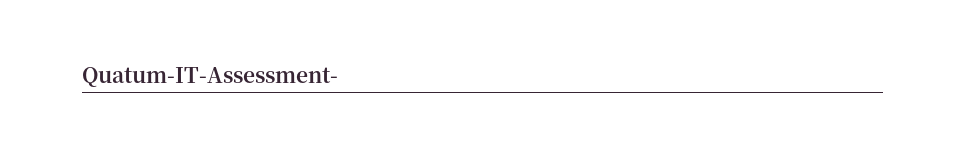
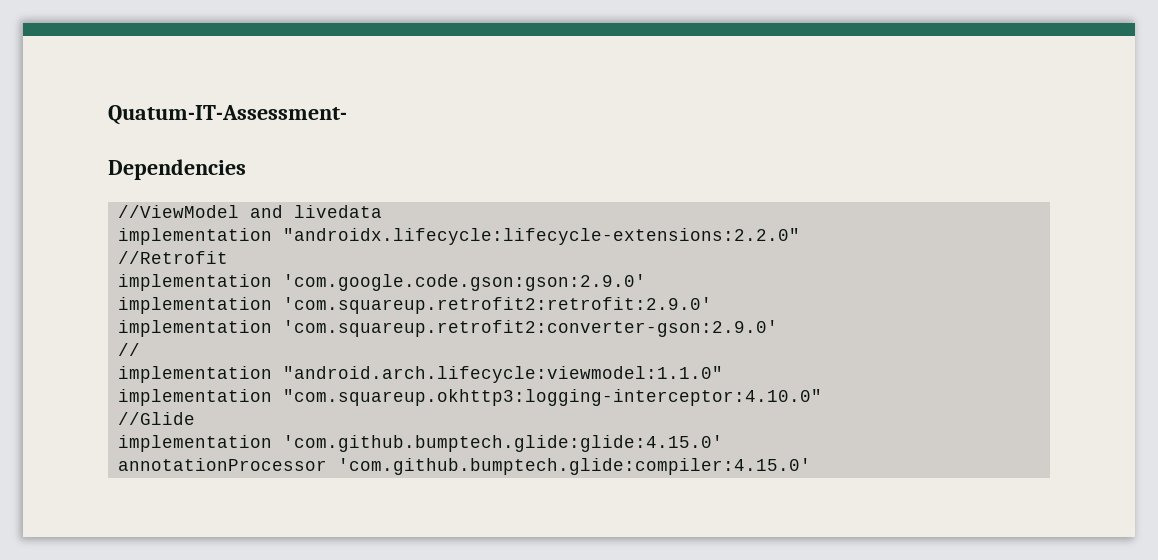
(338, 77) none -> [108,159,246,180] [118,205,383,218] [118,228,801,245] [118,251,229,264] [118,274,647,291] [118,297,713,314] [118,320,779,337] [118,343,141,356] [118,366,724,383] [118,389,823,406] [118,412,196,425] [118,435,724,452] [118,458,812,475] // Dependencies // //ViewModel and livedata // implementation "androidx.lifecycle:lifecycle-extensions:2.2.0" // //Retrofit // implementation 'com.google.code.gson:gson:2.9.0' // implementation 'com.squareup.retrofit2:retrofit:2.9.0' // implementation 'com.squareup.retrofit2:converter-gson:2.9.0' // // // implementation "android.arch.lifecycle:viewmodel:1.1.0" // implementation "com.squareup.okhttp3:logging-interceptor:4.10.0" // //Glide // implementation 'com.github.bumptech.glide:glide:4.15.0' // annotationProcessor 'com.github.bumptech.glide:compiler:4.15.0'

